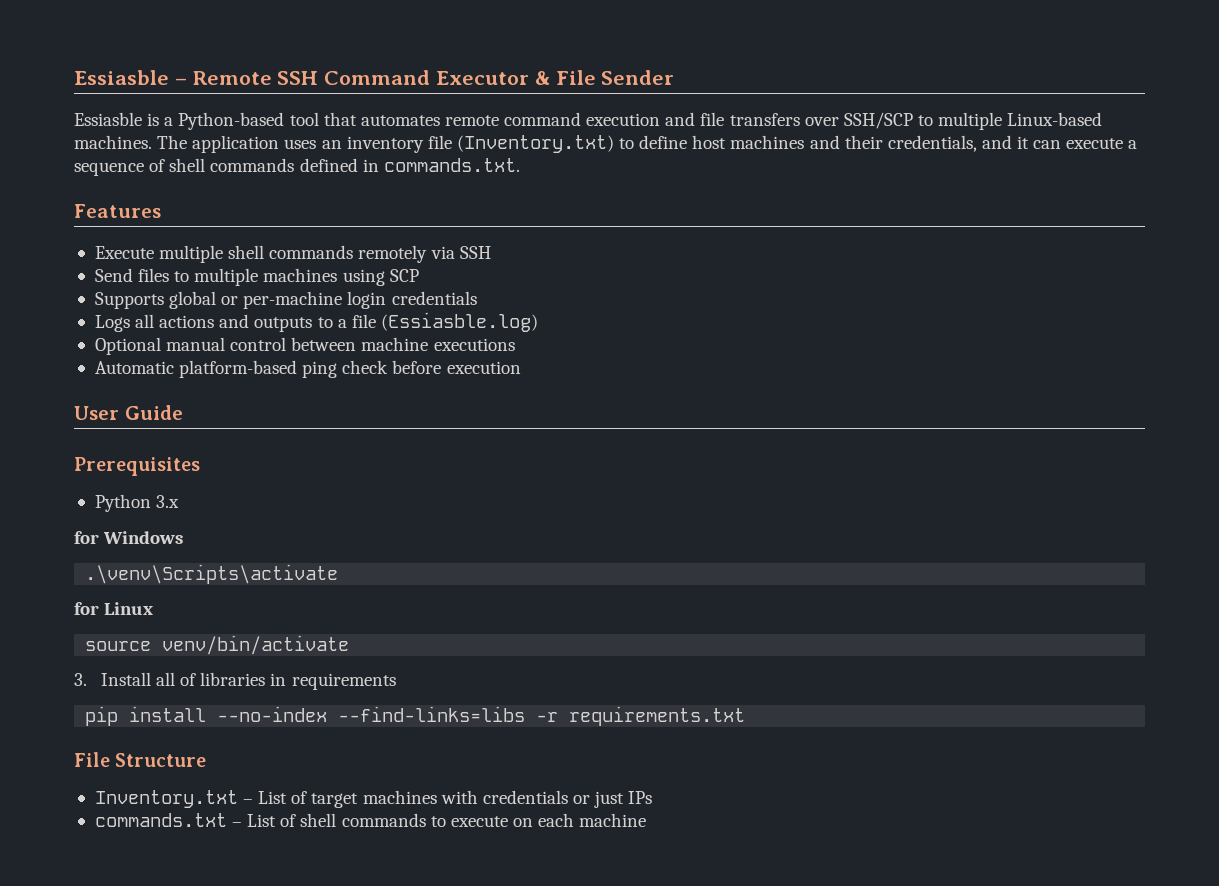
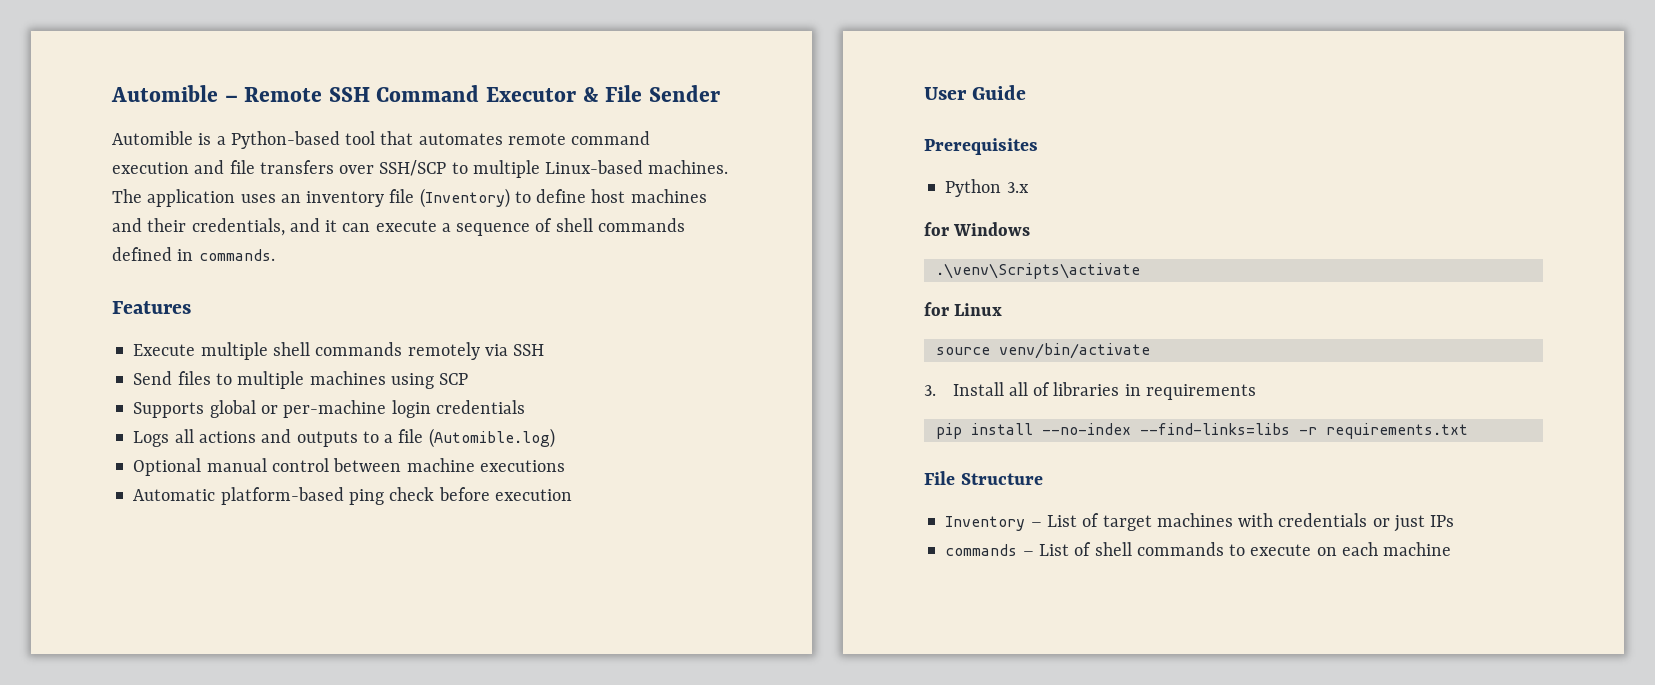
[74,70,169,85] Essiasble -> [111,85,218,102] Automible
[74,112,142,126] Essiasble -> [112,131,193,145] Automible
[456,135,614,153] (Inventory.txt) -> [419,188,510,208] (Inventory)
[383,158,520,172] commands.txt. -> [198,249,275,261] commands.
[380,312,538,332] (Essiasble.log) -> [428,428,555,448] (Automible.log)
[94,790,238,808] Inventory.txt -> [945,516,1026,531] Inventory
[94,813,227,827] commands.txt -> [945,544,1018,556] commands

